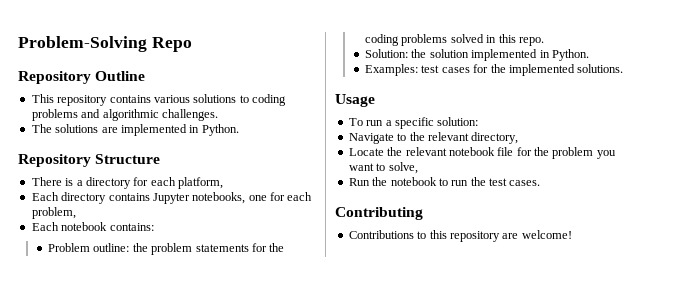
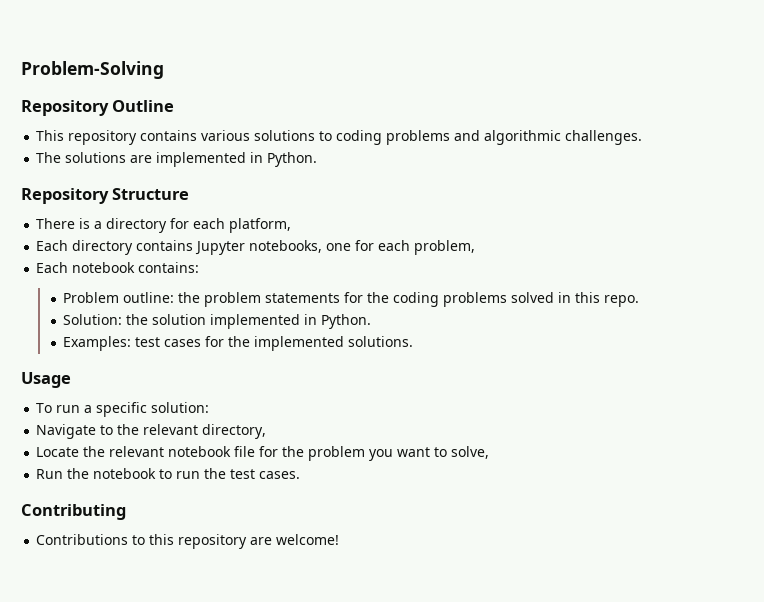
[151,37,192,52] Repo -> (164, 70) none

